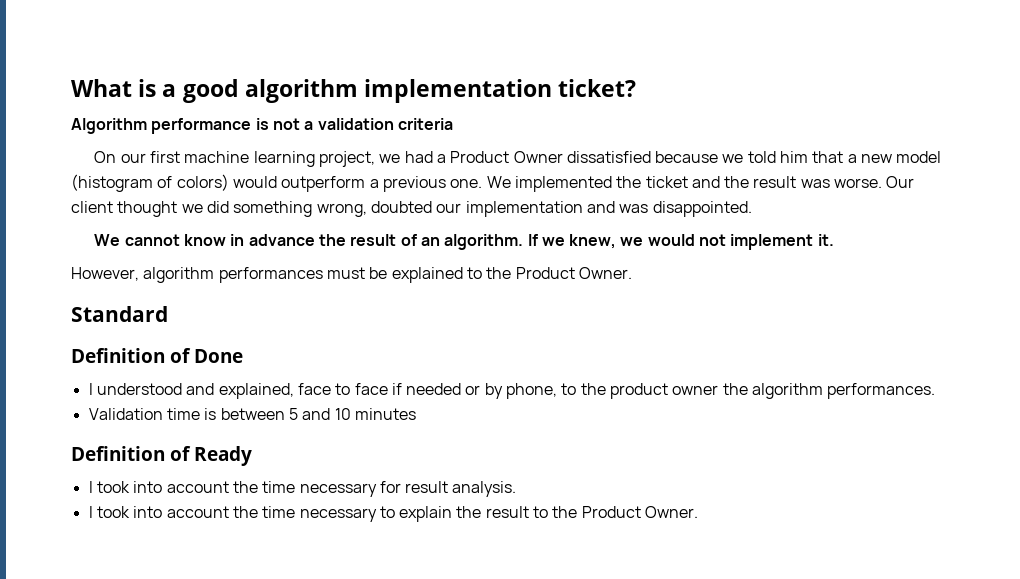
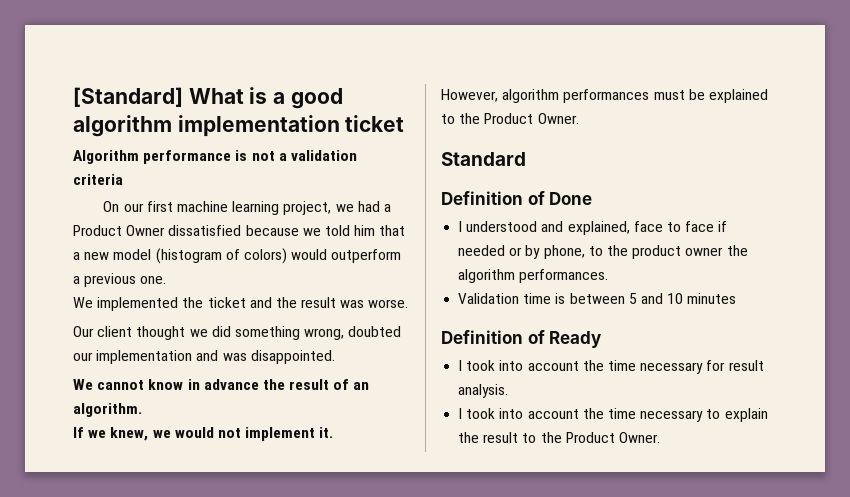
(71, 88) none -> [73,87,183,107] [Standard]
[558,79,637,97] ticket? -> [345,115,405,132] ticket
(483, 183) none -> (167, 280) //
(883, 183) none -> (409, 303) //
(524, 242) none -> (142, 410) //

